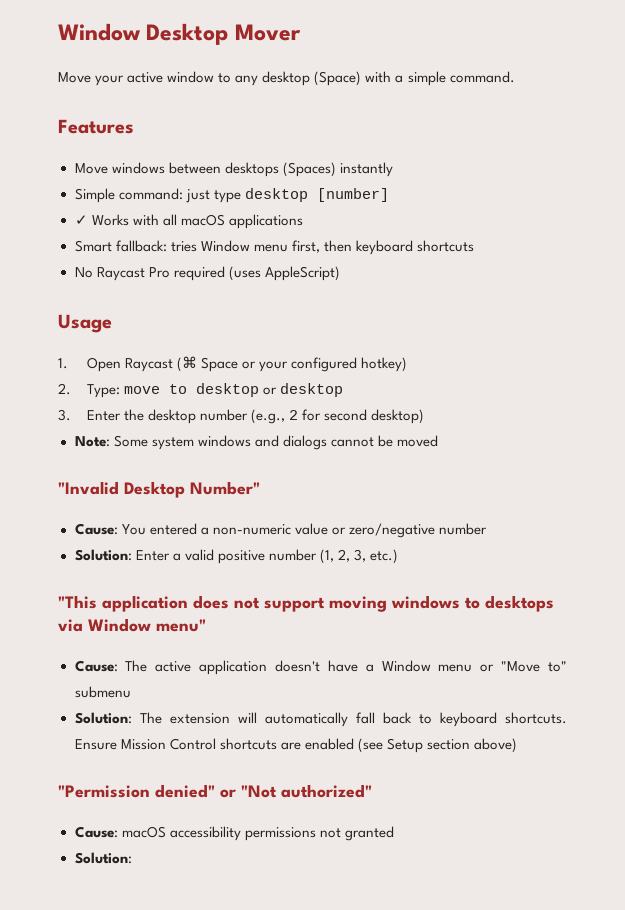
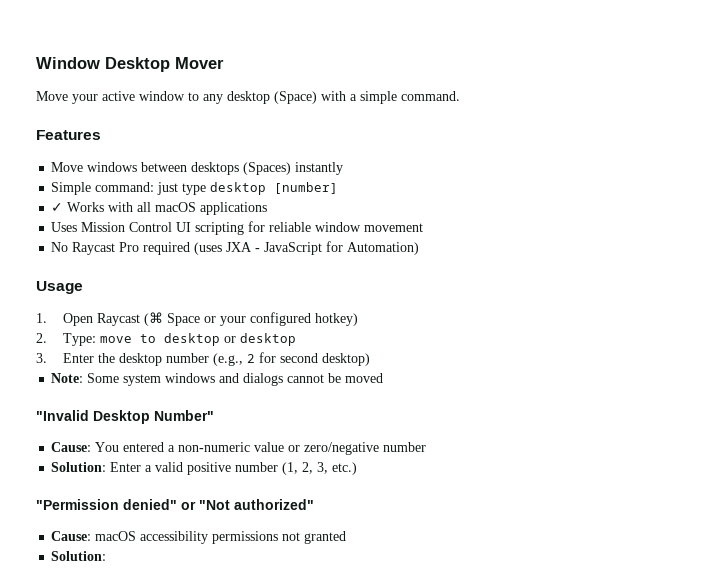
[74,240,474,255] Smart fallback: tries Window menu first, then keyboard shortcuts -> [51,221,424,235] Uses Mission Control UI scripting for reliable window movement
[264,266,340,281] AppleScript) -> [226,241,420,255] JXA - JavaScript for Automation)
[58,595,554,612] [58,618,206,632] [74,660,568,675] [74,686,131,698] [74,712,567,727] [74,738,517,753] // "This application does not support moving windows to desktops via Window menu" // Cause: The active application doesn't have a Window menu or "Move to" submenu // Solution: The extension will automatically fall back to keyboard shortcuts. Ensure Mission Control shortcuts are enabled (see Setup section above) -> (358, 468) none

